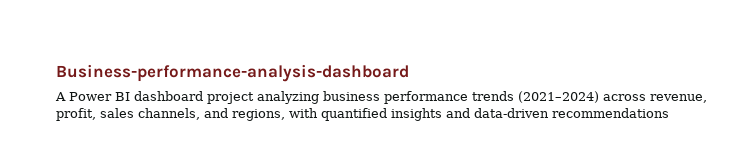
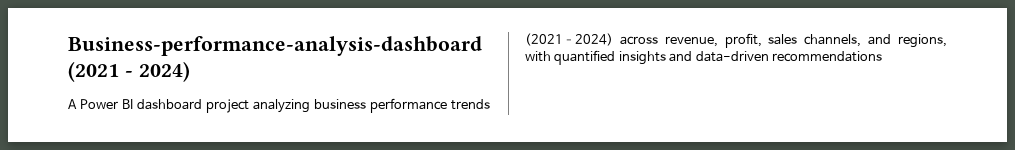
(409, 73) none -> [68,61,190,82] (2021 - 2024)

